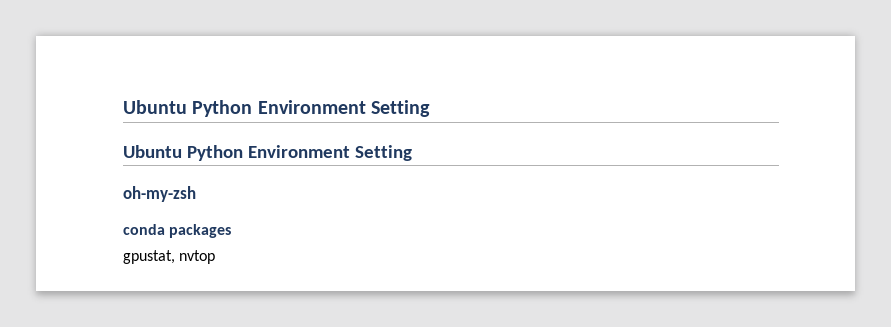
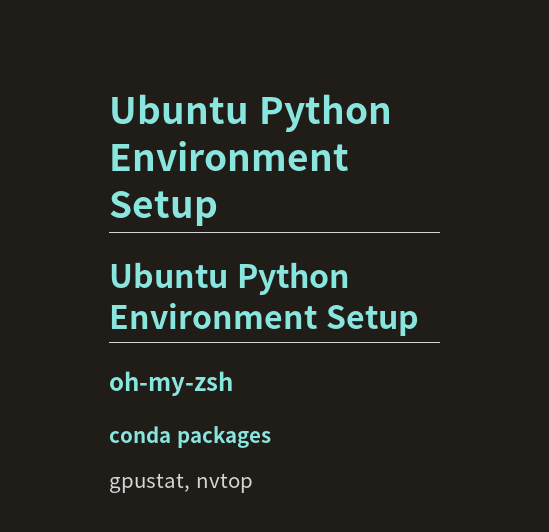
[123,100,430,117] [123,145,412,161] Ubuntu Python Environment Setting // Ubuntu Python Environment Setting -> [109,94,392,132] [109,141,349,171] [109,191,218,226] [109,262,350,295] [109,303,419,336] Ubuntu Python Environment Setup // Ubuntu Python Environment Setup

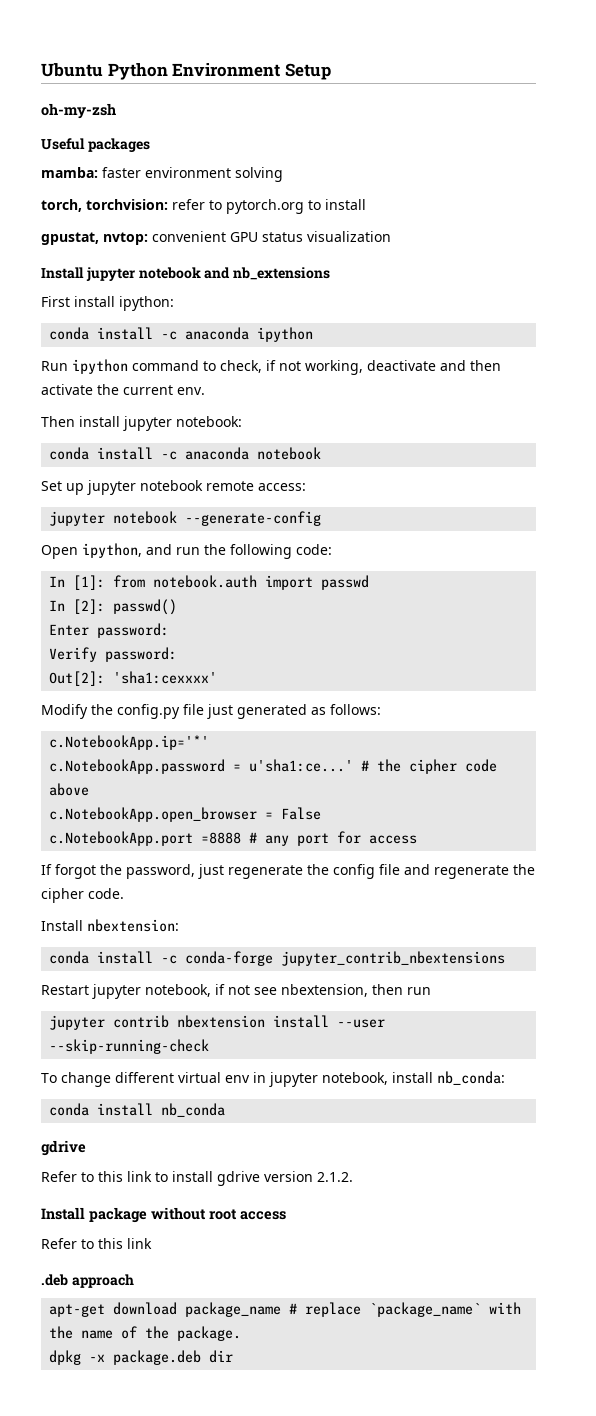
[109,94,392,132] [109,141,349,171] [109,191,218,226] [109,262,350,295] [109,303,419,336] Ubuntu Python Environment Setup // Ubuntu Python Environment Setup -> [41,63,331,80] Ubuntu Python Environment Setup
[109,426,171,443] conda -> [41,138,85,150] Useful
[109,473,253,493] gpustat, nvtop -> [41,167,283,182] [41,199,366,214] [41,231,391,245] [41,267,331,281] [41,296,174,311] [49,327,314,342] [41,359,501,375] [41,384,205,395] [41,416,242,431] [49,447,322,460] [41,480,306,495] [49,511,322,526] [41,543,332,559] [49,575,370,590] [49,599,178,615] [49,623,170,638] [49,647,178,662] [49,671,218,686] [41,704,381,719] [49,735,210,750] [49,759,498,774] [49,783,90,796] [49,807,322,822] [49,831,418,846] [41,864,535,879] [41,888,124,903] [41,919,179,932] [49,951,506,966] [41,984,431,999] [49,1015,386,1030] [49,1039,210,1054] [41,1071,505,1087] [49,1103,226,1117] [41,1140,86,1156] [41,1171,353,1186] [41,1207,286,1223] [41,1238,152,1249] [41,1274,134,1288] [49,1302,522,1317] [49,1326,242,1341] [49,1350,234,1365] mamba: faster environment solving // torch, torchvision: refer to pytorch.org to install // gpustat, nvtop: convenient GPU status visualization // Install jupyter notebook and nb_extensions // First install ipython: // conda install -c anaconda ipython // Run ipython command to check, if not working, deactivate and then activate the current env. // Then install jupyter notebook: // conda install -c anaconda notebook // Set up jupyter notebook remote access: // jupyter notebook --generate-config // Open ipython, and run the following code: // In [1]: from notebook.auth import passwd // In [2]: passwd() // Enter password: // Verify password: // Out[2]: 'sha1:cexxxx' // Modify the config.py file just generated as follows: // c.NotebookApp.ip='*' // c.NotebookApp.password = u'sha1:ce...' # the cipher code above // c.NotebookApp.open_browser = False // c.NotebookApp.port =8888 # any port for access // If forgot the password, just regenerate the config file and regenerate the cipher code. // Install nbextension: // conda install -c conda-forge jupyter_contrib_nbextensions // Restart jupyter notebook, if not see nbextension, then run // jupyter contrib nbextension install --user --skip-running-check // To change different virtual env in jupyter notebook, install nb_conda: // conda install nb_conda // gdrive // Refer to this link to install gdrive version 2.1.2. // Install package without root access // Refer to this link // .deb approach // apt-get download package_name # replace `package_name` with the name of the package. // dpkg -x package.deb dir

